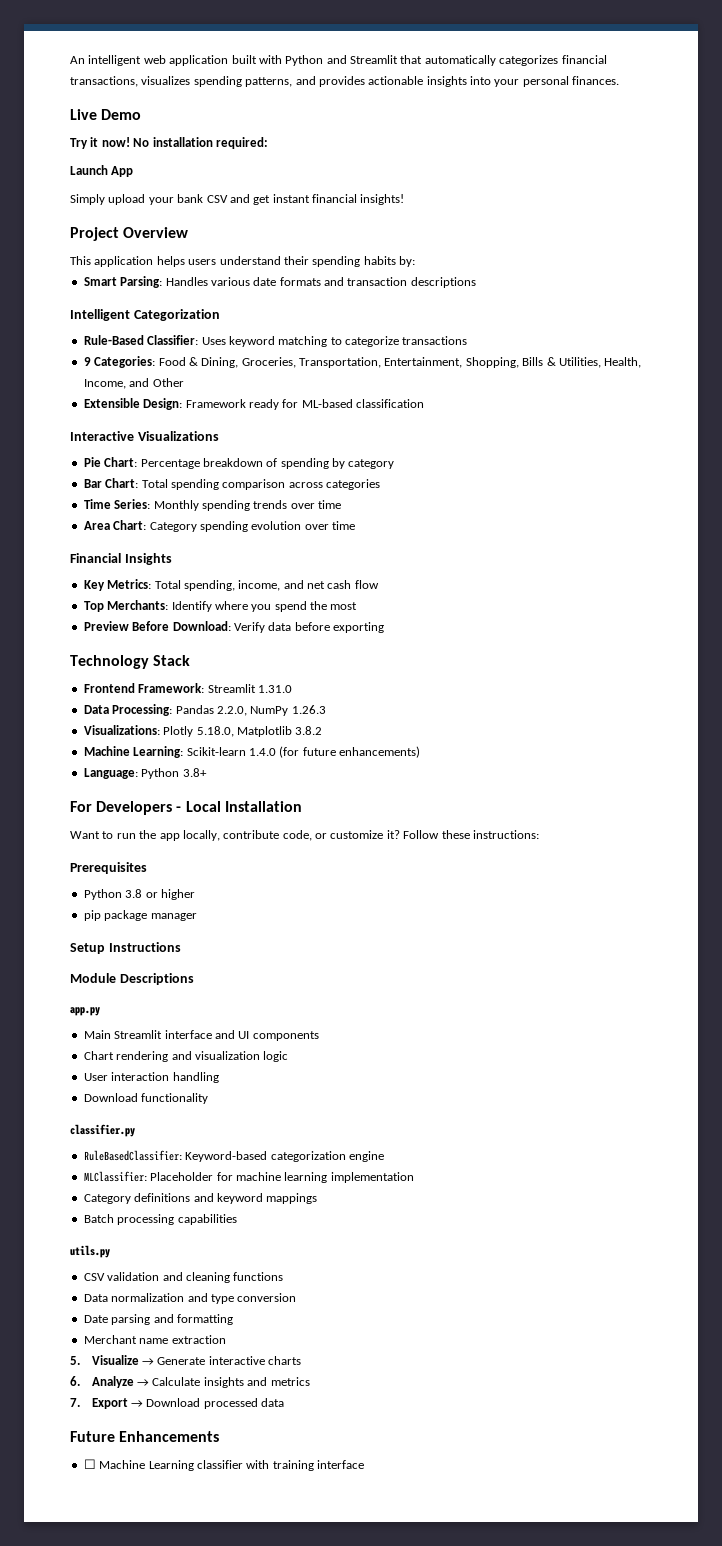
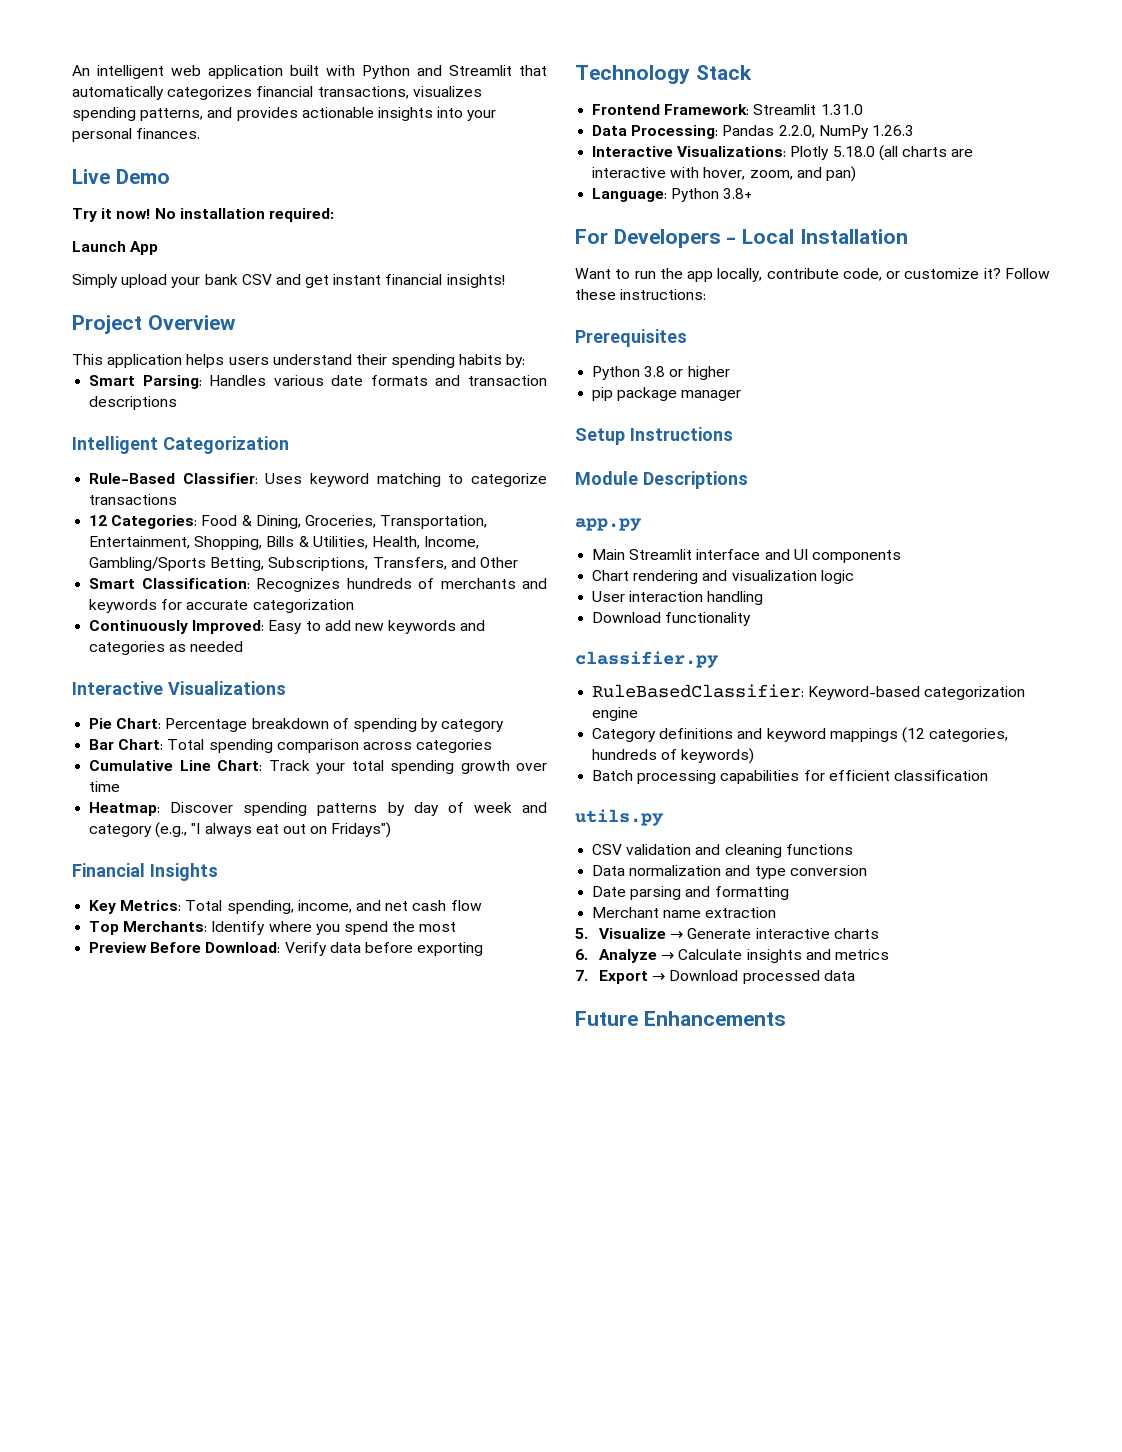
[83,357,91,366] 9 -> [89,515,108,526] 12
[129,378,184,387] [83,398,424,410] and Other // Extensible Design: Framework ready for ML-based classification -> [89,557,518,571] [89,578,547,592] [89,599,354,613] [89,620,486,634] [89,641,244,655] Gambling/Sports Betting, Subscriptions, Transfers, and Other // Smart Classification: Recognizes hundreds of merchants and keywords for accurate categorization // Continuously Improved: Easy to add new keywords and categories as needed
[83,499,341,511] [83,520,355,532] Time Series: Monthly spending trends over time // Area Chart: Category spending evolution over time -> [89,760,547,774] [89,781,121,792] [89,802,547,816] [89,822,392,838] Cumulative Line Chart: Track your total spending growth over time // Heatmap: Discover spending patterns by day of week and category (e.g., "I always eat out on Fridays")
(326, 709) none -> [592,146,674,157] Interactive
[196,726,323,737] [83,746,420,758] 5.18.0, Matplotlib 3.8.2 // Machine Learning: Scikit-learn 1.4.0 (for future enhancements) -> [832,145,974,161] [592,166,856,182] 5.18.0 (all charts are interactive with hover, zoom, and pan)
[83,1171,414,1183] // MLClassifier: Placeholder for machine learning implementation -> (639, 714) none
(318, 1198) none -> [901,727,1009,743] [592,748,755,764] (12 categories, hundreds of keywords)
(237, 1219) none -> [803,770,988,781] for efficient classification
[83,1459,364,1471] // ☐ Machine Learning classifier with training interface -> (786, 1018) none

